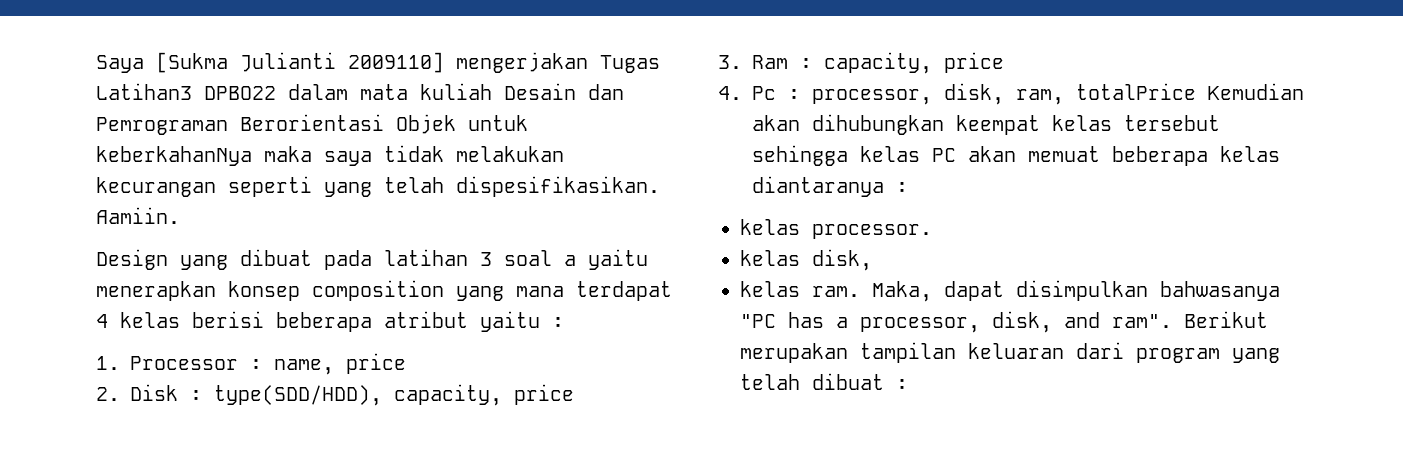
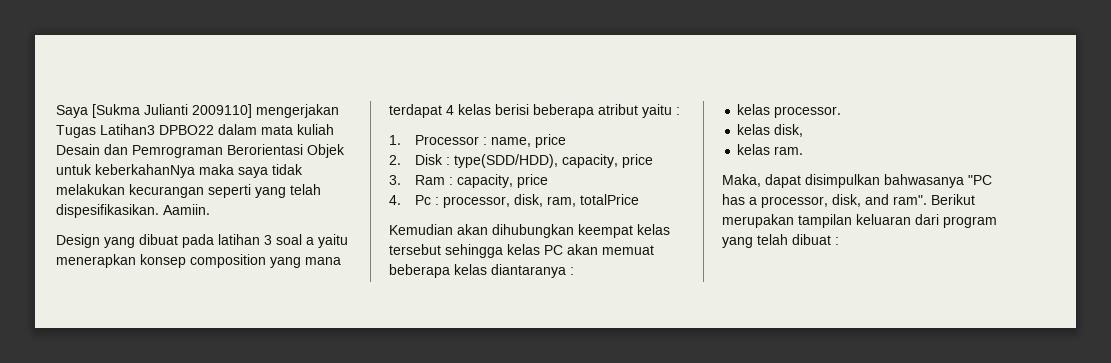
(1197, 91) none -> (640, 199) //
(860, 291) none -> (804, 150) //

